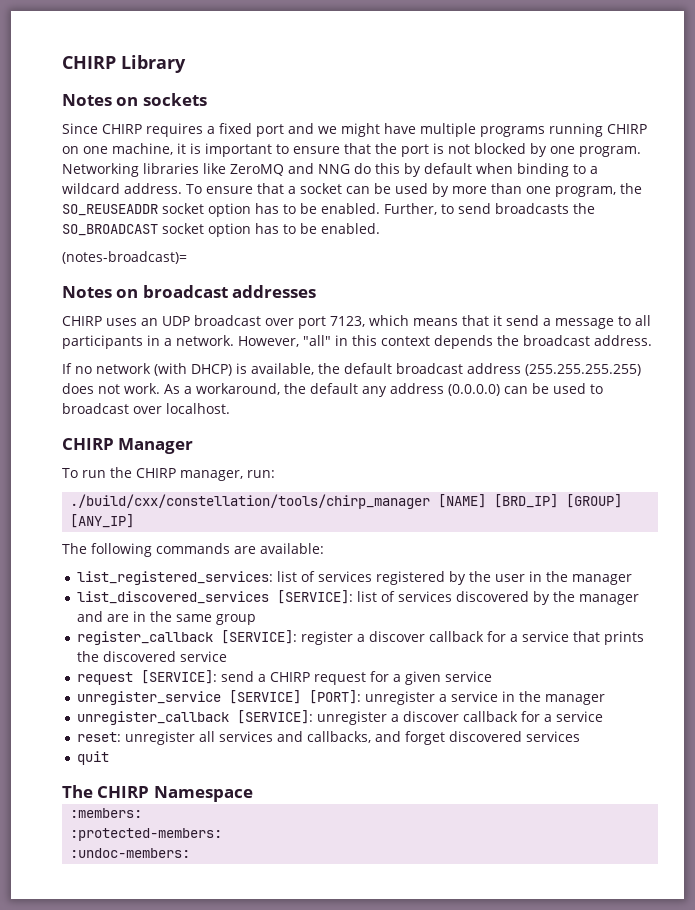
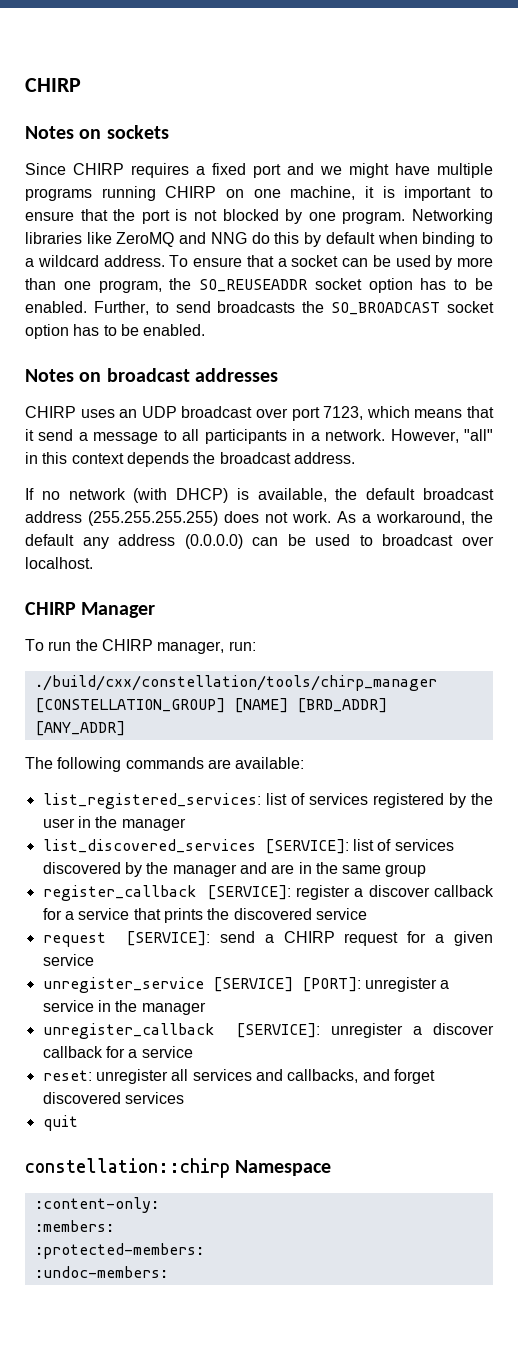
[62,55,186,73] CHIRP Library -> [25,78,81,92] CHIRP
[62,251,187,264] // (notes-broadcast)= -> (206, 330) none
[438,494,623,508] [70,514,135,528] [NAME] [BRD_IP] [GROUP] [ANY_IP] -> [34,698,387,713] [34,721,125,736] [CONSTELLATION_GROUP] [NAME] [BRD_ADDR] [ANY_ADDR]
[62,785,150,798] The CHIRP -> [25,1158,230,1178] constellation::chirp
(253, 794) none -> [34,1197,159,1213] // :content-only:

